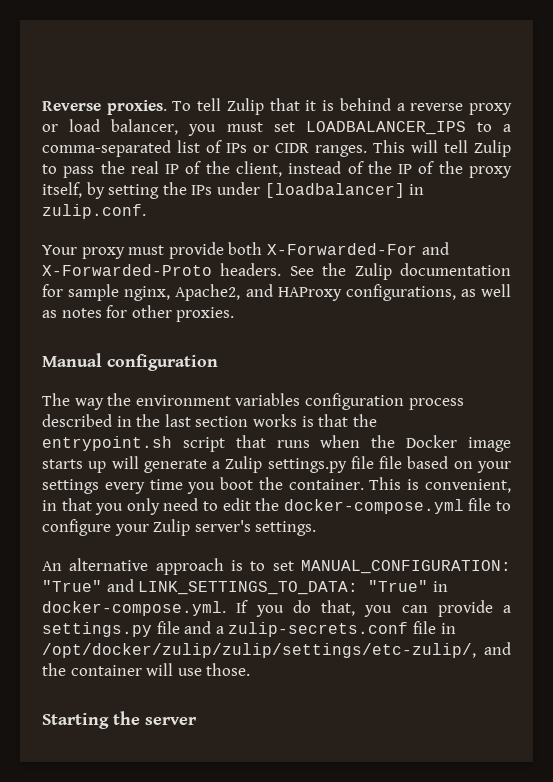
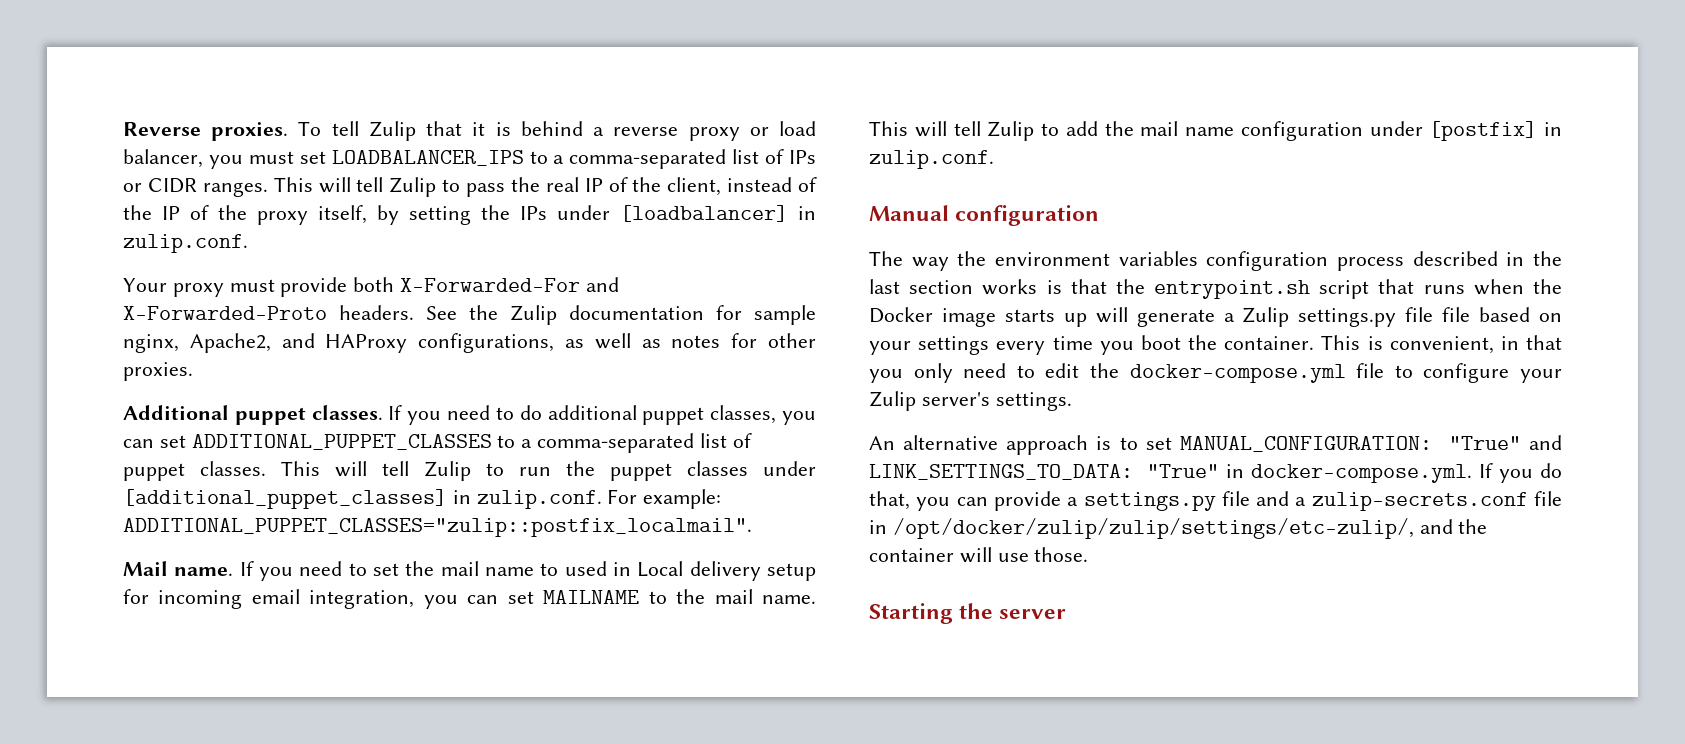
(235, 314) none -> [123,405,817,425] [123,433,752,453] [123,461,816,481] [123,489,722,509] [123,518,752,537] [123,561,816,581] [123,589,817,609] [869,121,1562,141] [869,150,994,169] // Additional puppet classes. If you need to do additional puppet classes, you can set ADDITIONAL_PUPPET_CLASSES to a comma-separated list of puppet classes. This will tell Zulip to run the puppet classes under [additional_puppet_classes] in zulip.conf. For example: ADDITIONAL_PUPPET_CLASSES="zulip::postfix_localmail". // Mail name. If you need to set the mail name to used in Local delivery setup for incoming email integration, you can set MAILNAME to the mail name. This will tell Zulip to add the mail name configuration under [postfix] in zulip.conf.

